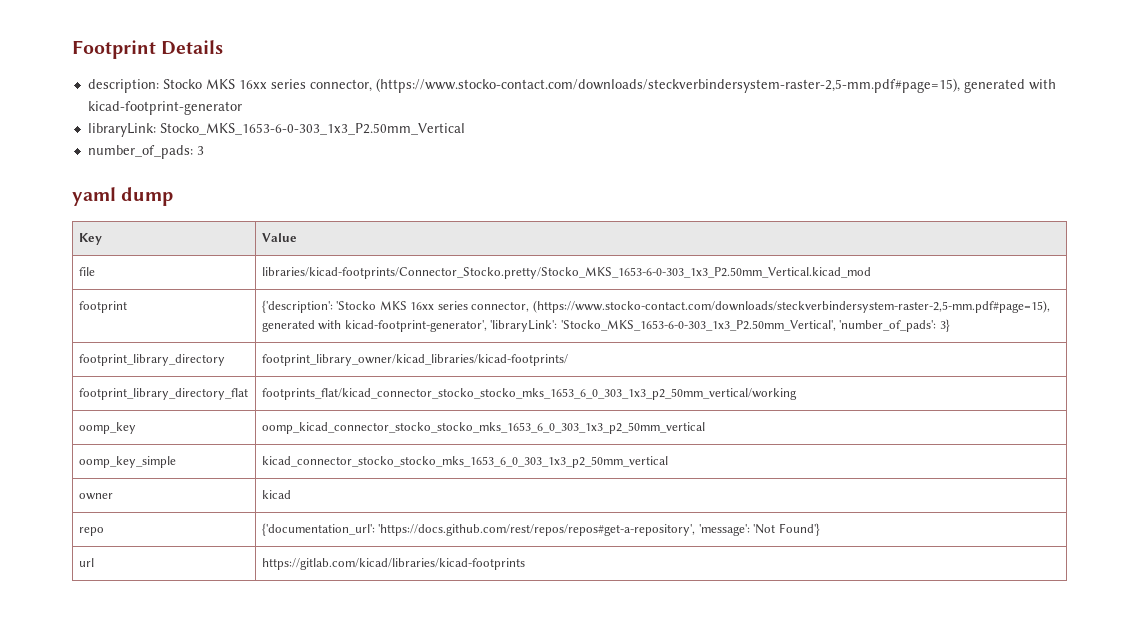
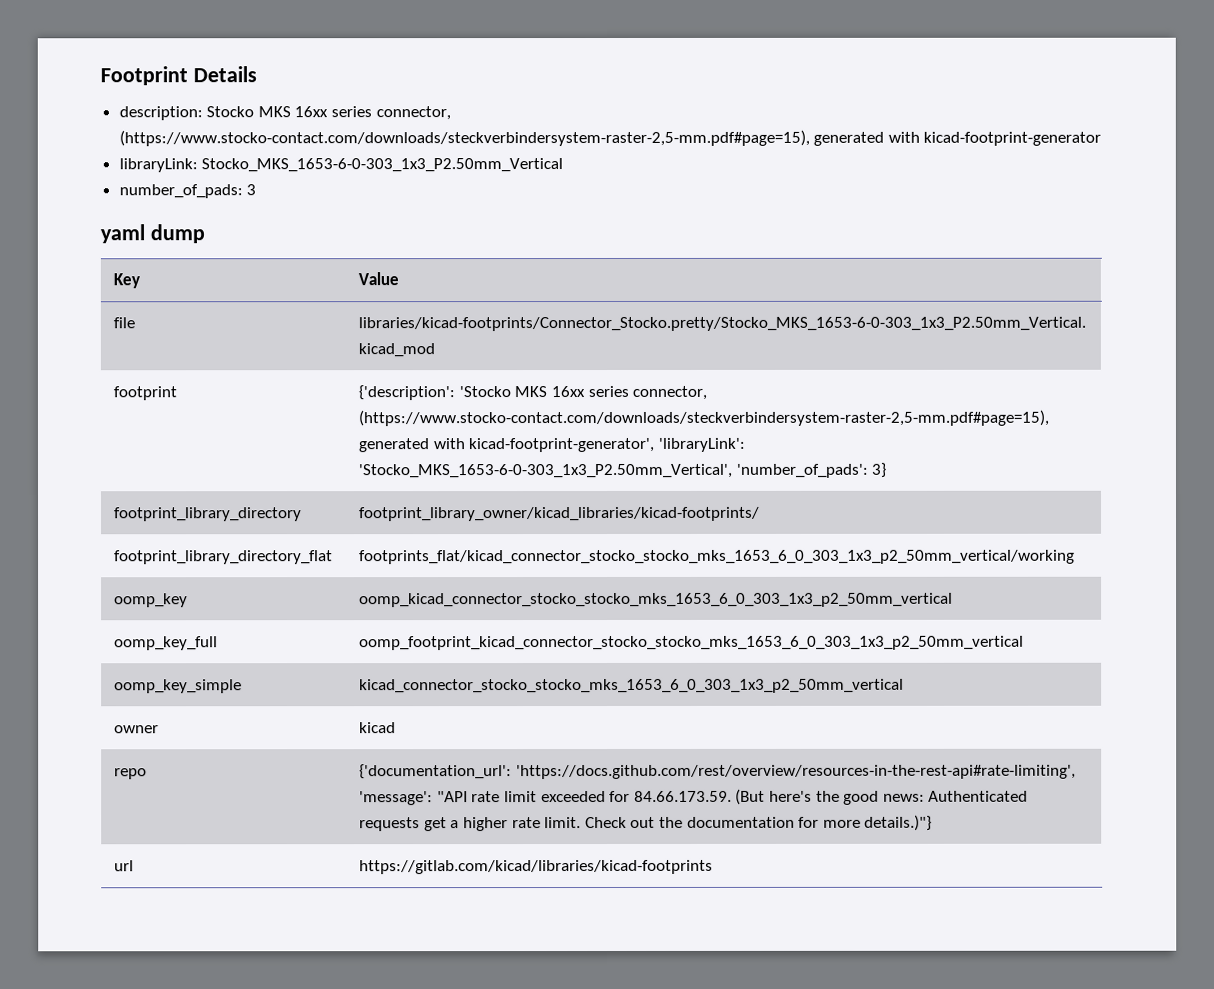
(705, 428) none -> [114,636,219,651] [359,635,1025,651] // oomp_key_full | oomp_footprint_kicad_connector_stocko_stocko_mks_1653_6_0_303_1x3_p2_50mm_vertical
[378,523,820,536] 'https://docs.github.com/rest/repos/repos#get-a-repository', 'message': 'Not Found'} -> [515,764,1076,780] [359,788,1029,806] [359,814,933,832] 'https://docs.github.com/rest/overview/resources-in-the-rest-api#rate-limiting', 'message': "API rate limit exceeded for 84.66.173.59. (But here's the good news: Authenticated requests get a higher rate limit. Check out the documentation for more details.)"}

